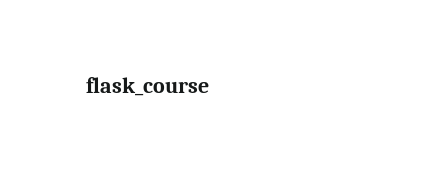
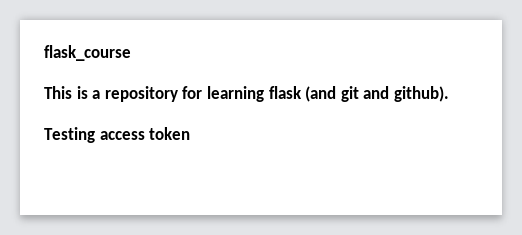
(209, 86) none -> [44,86,449,102] [44,127,191,143] // This is a repository for learning flask (and git and github). // Testing access token

